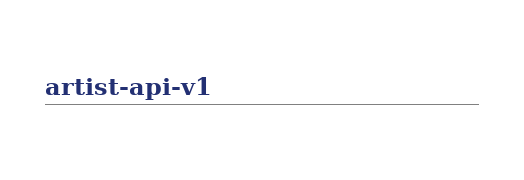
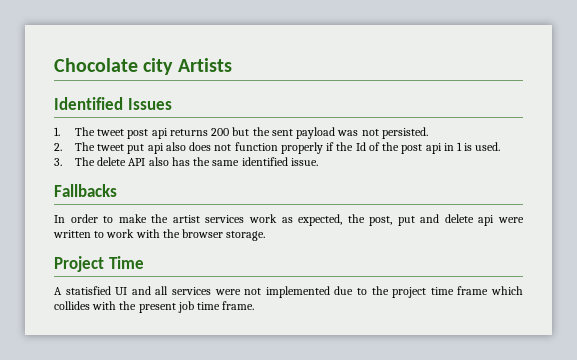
[45,77,212,100] artist-api-v1 -> [54,58,232,75] [54,97,172,110] [54,127,428,139] [54,142,501,154] [54,157,318,166] [54,184,117,197] [54,214,524,226] [53,229,266,241] [54,256,144,272] [54,286,524,298] [54,301,255,313] Chocolate city Artists // Identified Issues // 1. The tweet post api returns 200 but the sent payload was not persisted. // 2. The tweet put api also does not function properly if the Id of the post api in 1 is used. // 3. The delete API also has the same identified issue. // Fallbacks // In order to make the artist services work as expected, the post, put and delete api were written to work with the browser storage. // Project Time // A statisfied UI and all services were not implemented due to the project time frame which collides with the present job time frame.

